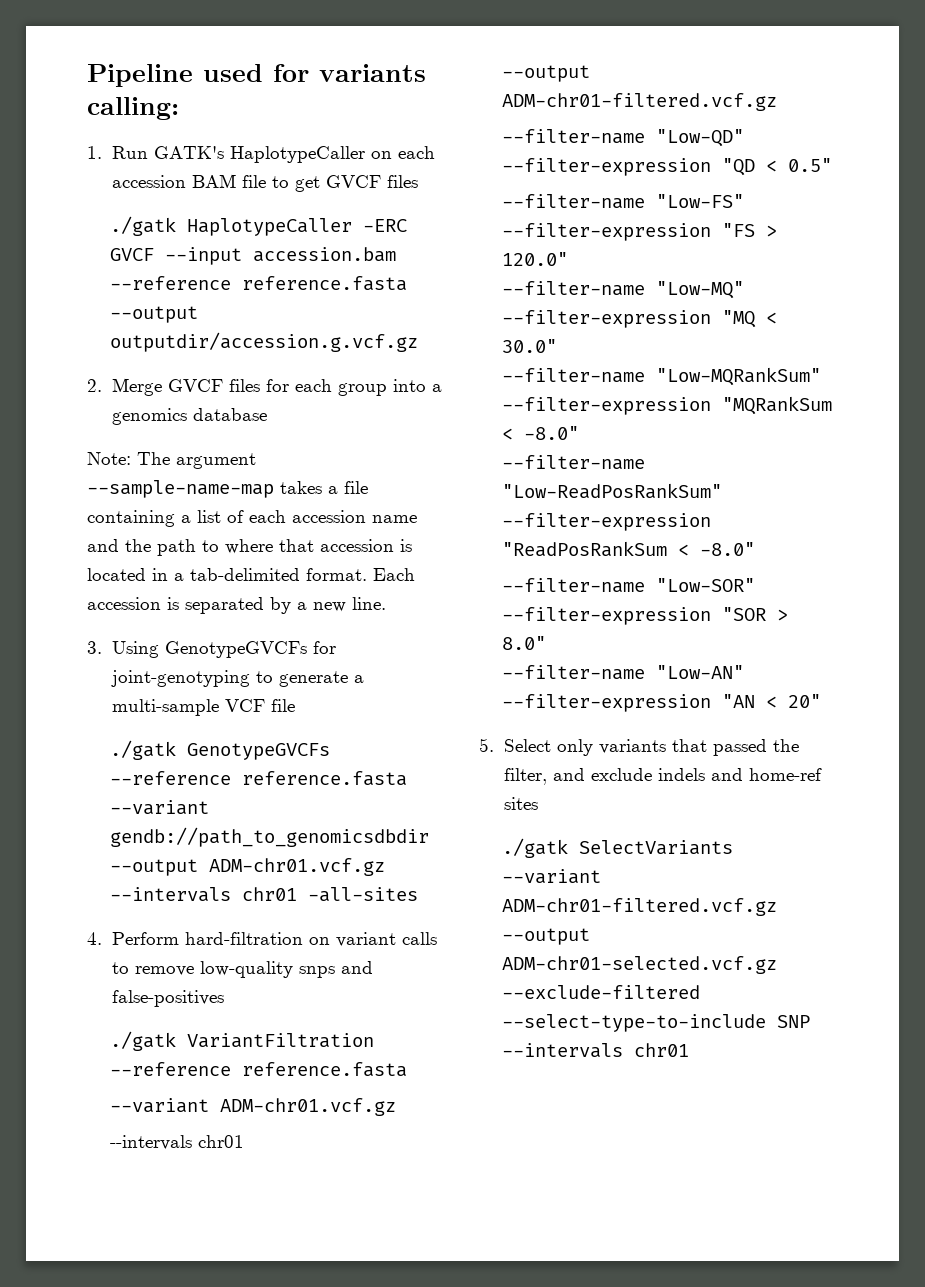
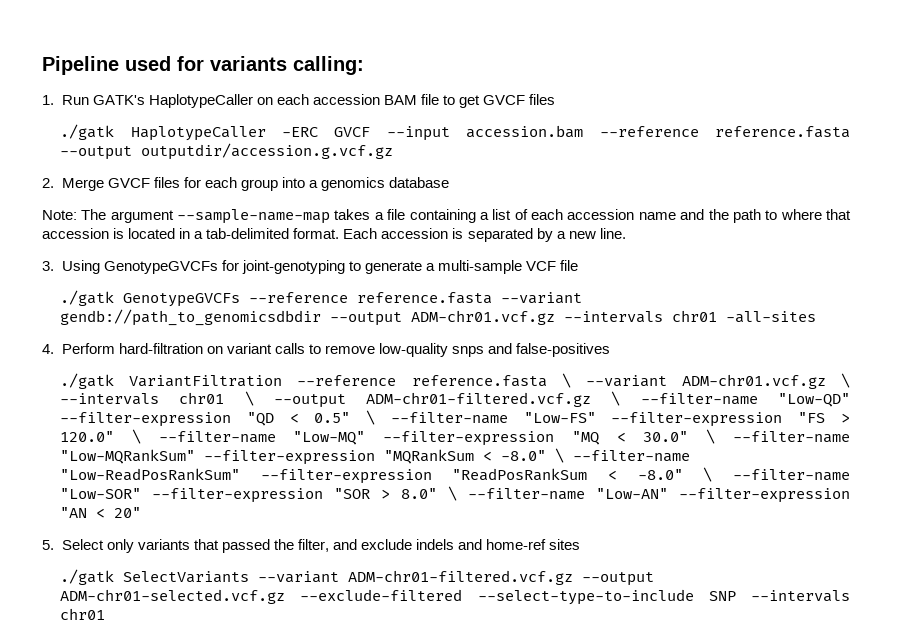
(407, 1069) // -> [561,373,571,388] \
[109,1135,244,1150] // --intervals chr01 // -> [841,373,851,388] [60,391,254,406] \ --intervals chr01 \
(777, 102) // -> [611,391,621,406] \
(832, 165) // -> [366,410,376,425] \
(568, 259) // -> [131,429,141,444] \
(557, 346) // -> [706,429,716,444] \
(579, 433) // -> [555,448,565,463] \
(755, 549) // -> [703,467,713,482] \
(546, 643) // -> [448,486,458,501] \

